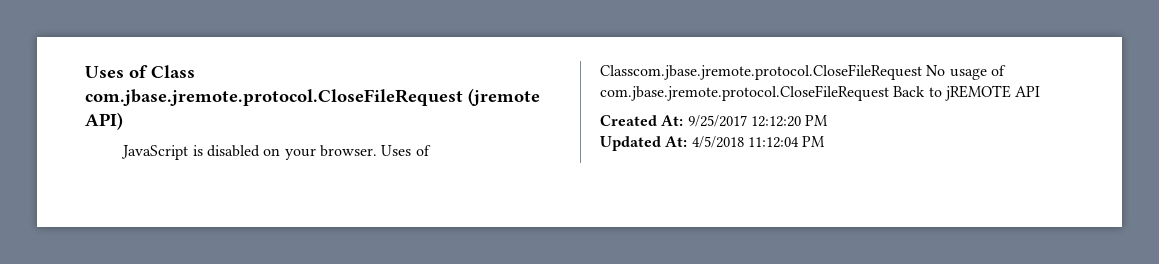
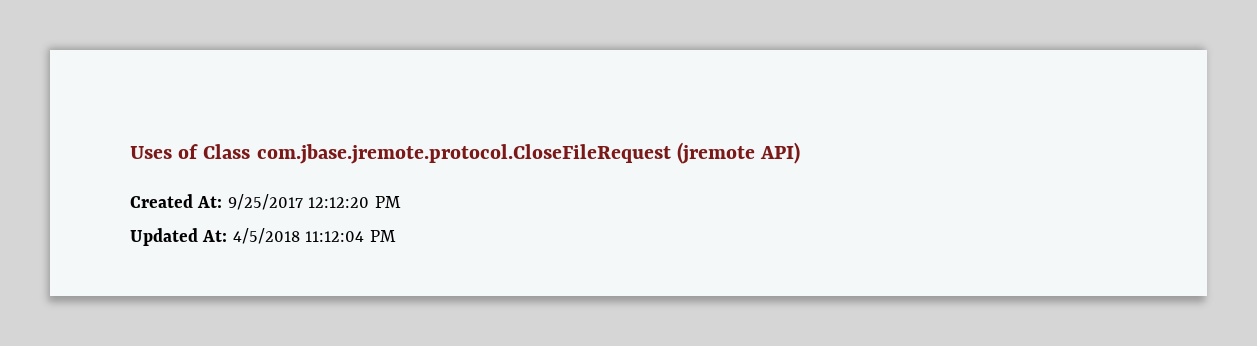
[121,145,431,160] [600,64,1006,80] [600,85,1041,101] // JavaScript is disabled on your browser. Uses of Classcom.jbase.jremote.protocol.CloseFileRequest No usage of com.jbase.jremote.protocol.CloseFileRequest Back to jREMOTE API -> (801, 153) none

